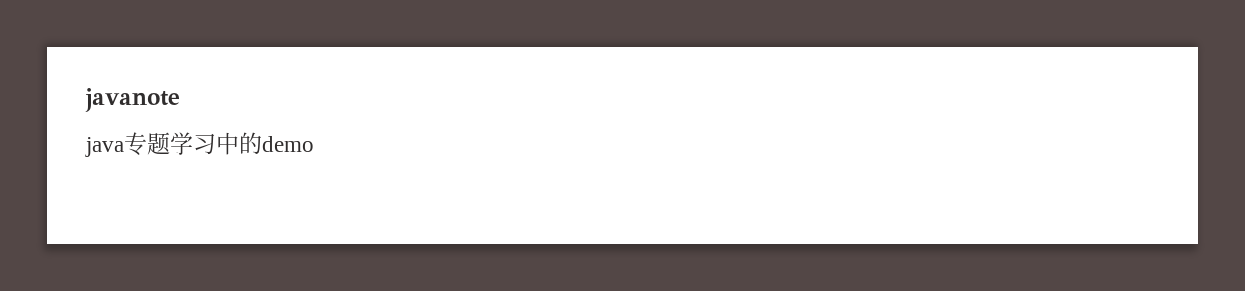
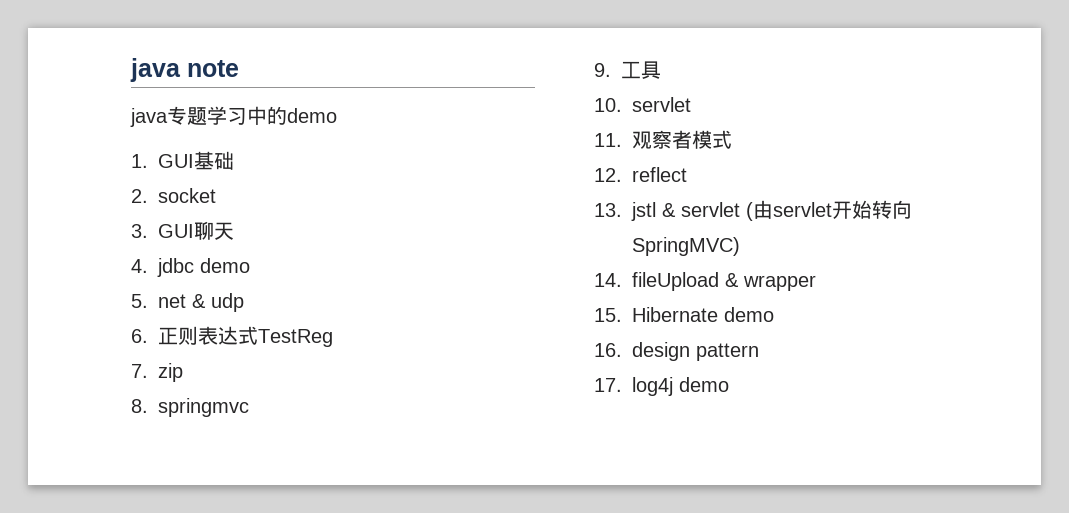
[85,88,180,112] javanote -> [130,58,239,82] java note
(314, 144) none -> [131,151,234,170] [131,188,216,203] [131,221,234,240] [131,258,250,277] [131,293,244,312] [131,326,333,347] [131,363,183,382] [131,398,249,417] [594,61,661,79] [594,97,691,112] [594,130,732,149] [594,167,687,182] [594,200,912,221] [632,237,740,256] [594,272,816,291] [594,307,774,322] [594,342,759,361] [594,377,729,396] // 1. GUI基础 // 2. socket // 3. GUI聊天 // 4. jdbc demo // 5. net & udp // 6.正则表达式TestReg // 7. zip // 8. springmvc // 9.工具 // 10. servlet // 11.观察者模式 // 12. reflect // 13. jstl & servlet (由servlet开始转向SpringMVC) // 14. fileUpload & wrapper // 15. Hibernate demo // 16. design pattern // 17. log4j demo

